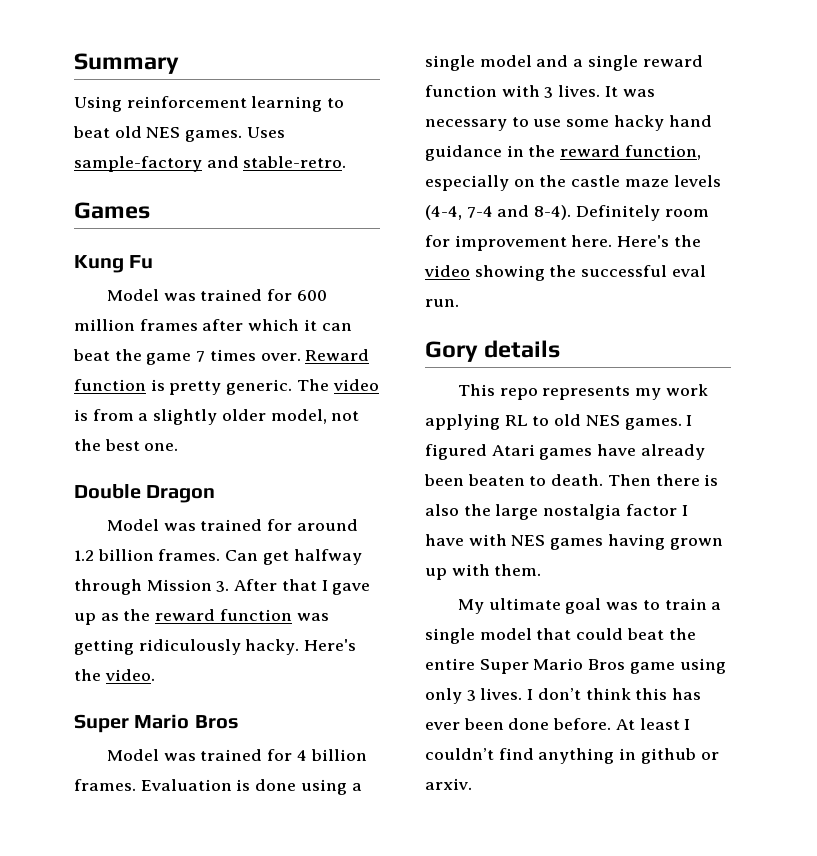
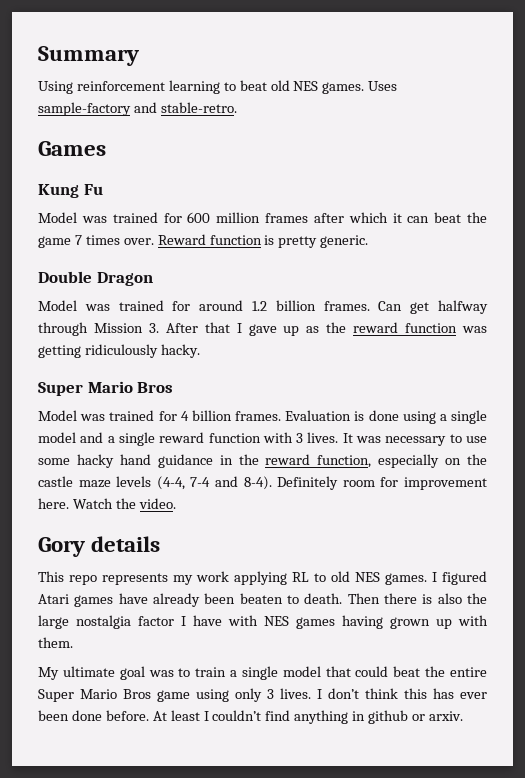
[296,379,379,391] [74,409,360,425] [74,439,179,451] The video is from a slightly older model, not the best one. -> (369, 241) none
[304,639,357,651] [74,669,155,681] Here's the video. -> (200, 351) none
[617,235,701,247] [424,265,706,281] [425,299,459,307] Here's the video showing the successful eval run. -> [72,498,176,509] Watch the video.

